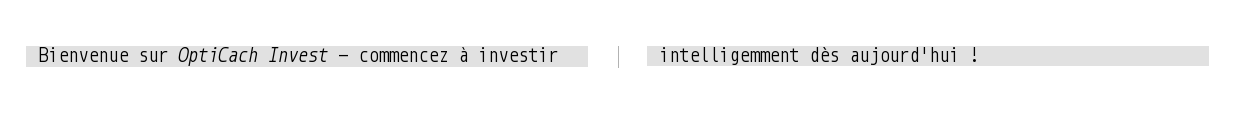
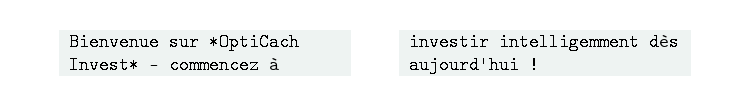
[178,47,329,66] OptiCach Invest -> [209,33,300,51] [69,56,140,74] *OptiCach Invest*

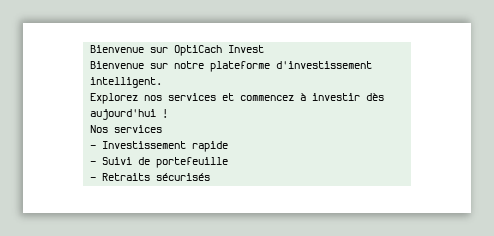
[69,33,300,51] [69,56,160,74] Bienvenue sur *OptiCach Invest* — -> [89,45,264,56] [89,61,372,72] [89,77,162,88] [89,93,234,104] Bienvenue sur OptiCach Invest // Bienvenue sur notre plateforme d'investissement intelligent. // Explorez nos services et
[499,33,640,51] intelligemment -> (360, 97) none
(540, 65) none -> [89,125,162,133] [89,141,228,152] [89,157,228,168] [89,173,210,181] // Nos services // - Investissement rapide // - Suivi de portefeuille // - Retraits sécurisés

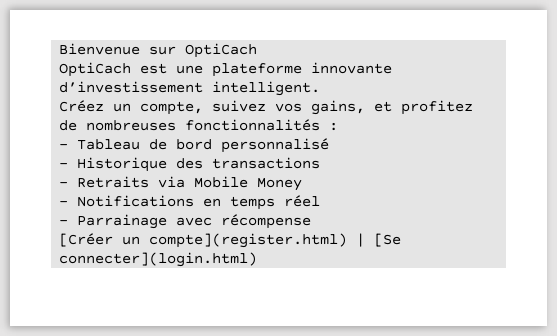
[227,45,264,53] [89,61,372,72] [89,77,162,88] [89,93,384,104] [89,109,168,120] [89,125,162,133] [89,141,228,152] [89,157,228,168] [89,173,210,181] Invest // Bienvenue sur notre plateforme d'investissement intelligent. // Explorez nos services et commencez à investir dès aujourd'hui ! // Nos services // - Investissement rapide // - Suivi de portefeuille // - Retraits sécurisés -> [58,62,392,77] [58,81,320,96] [58,100,473,115] [58,119,338,131] [58,138,329,153] [58,157,320,172] [58,176,302,191] [58,195,320,210] [58,214,311,229] [58,233,401,248] [58,252,257,267] // OptiCach est une plateforme innovante d’investissement intelligent. // Créez un compte, suivez vos gains, et profitez de nombreuses fonctionnalités : // - Tableau de bord personnalisé // - Historique des transactions // - Retraits via Mobile Money // - Notifications en temps réel // - Parrainage avec récompense // [Créer un compte](register.html) | [Se connecter](login.html)

